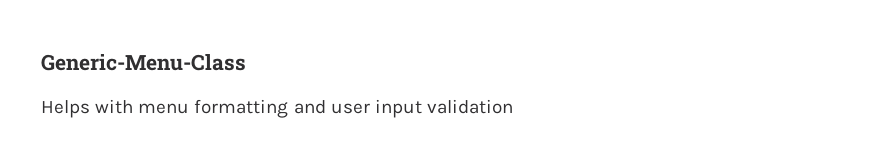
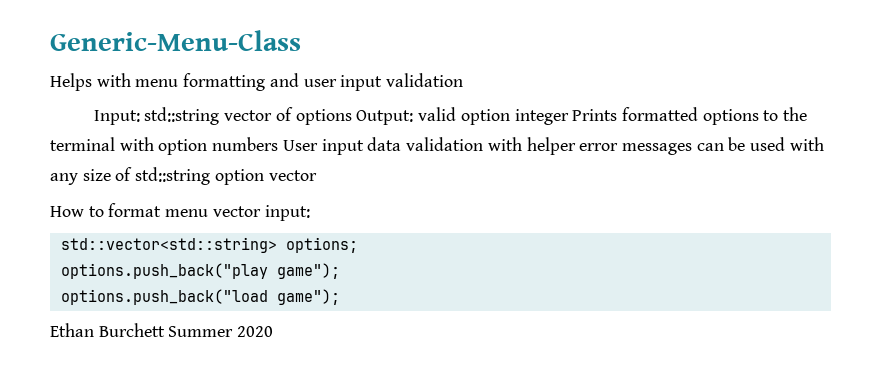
(513, 106) none -> [93,107,808,125] [50,137,824,155] [50,167,317,185] [50,203,310,221] [60,237,358,253] [60,263,340,279] [60,289,340,305] [50,323,274,337] // Input: std::string vector of options Output: valid option integer Prints formatted options to the terminal with option numbers User input data validation with helper error messages can be used with any size of std::string option vector // How to format menu vector input: // std::vector<std::string> options; // options.push_back("play game"); // options.push_back("load game"); // Ethan Burchett Summer 2020

